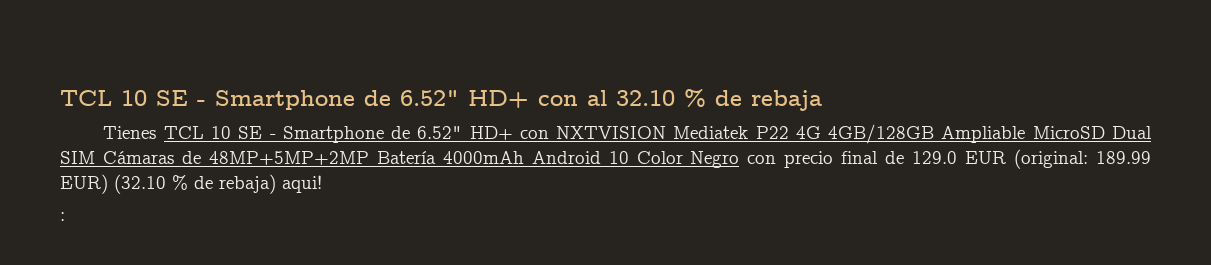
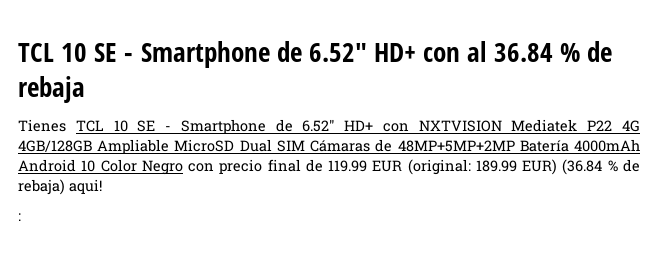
[616,90,675,106] 32.10 -> [493,43,553,62] 36.84
[912,151,958,164] 129.0 -> [328,160,368,172] 119.99
[114,174,166,194] (32.10 -> [562,159,603,175] (36.84

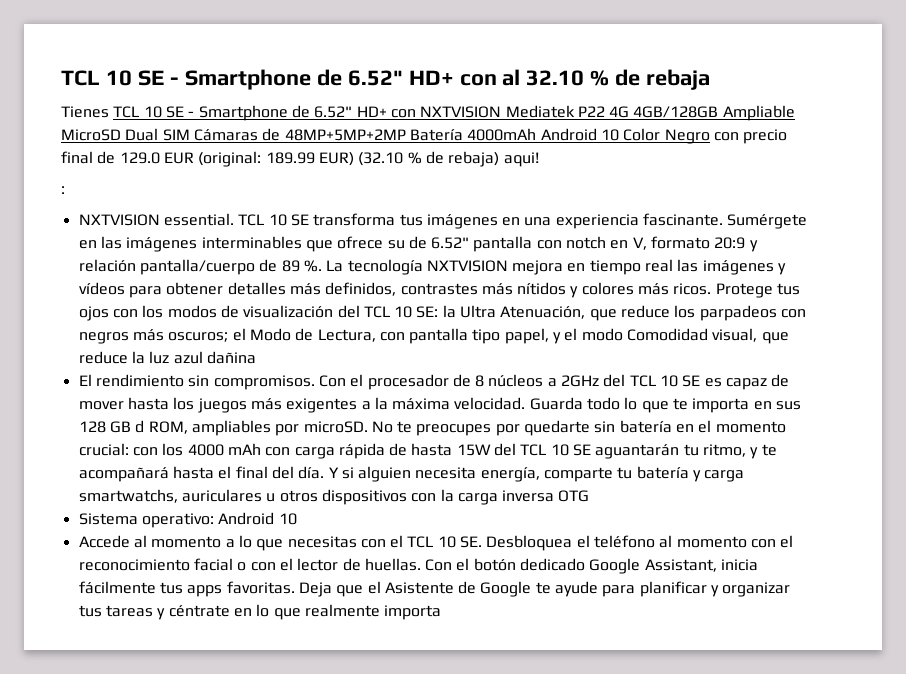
[493,43,553,62] 36.84 -> [526,70,585,86] 32.10
[328,160,368,172] 119.99 -> [119,152,160,164] 129.0
[562,159,603,175] (36.84 -> [358,152,404,166] (32.10
(21, 217) none -> [78,213,808,229] [78,236,758,252] [78,259,787,275] [78,282,801,298] [78,305,807,321] [78,328,789,344] [78,351,256,364] [78,374,790,390] [78,397,802,413] [78,420,786,436] [78,443,777,459] [78,466,745,482] [78,489,590,505] [78,512,297,528] [78,535,794,551] [78,558,759,574] [78,581,791,597] [78,604,442,620] // NXTVISION essential. TCL 10 SE transforma tus imágenes en una experiencia fascinante. Sumérgete en las imágenes interminables que ofrece su de 6.52" pantalla con notch en V, formato 20:9 y relación pantalla/cuerpo de 89 %. La tecnología NXTVISION mejora en tiempo real las imágenes y vídeos para obtener detalles más definidos, contrastes más nítidos y colores más ricos. Protege tus ojos con los modos de visualización del TCL 10 SE: la Ultra Atenuación, que reduce los parpadeos con negros más oscuros; el Modo de Lectura, con pantalla tipo papel, y el modo Comodidad visual, que reduce la luz azul dañina // El rendimiento sin compromisos. Con el procesador de 8 núcleos a 2GHz del TCL 10 SE es capaz de mover hasta los juegos más exigentes a la máxima velocidad. Guarda todo lo que te importa en sus 128 GB d ROM, ampliables por microSD. No te preocupes por quedarte sin batería en el momento crucial: con los 4000 mAh con carga rápida de hasta 15W del TCL 10 SE aguantarán tu ritmo, y te acompañará hasta el final del día. Y si alguien necesita energía, comparte tu batería y carga smartwatchs, auriculares u otros dispositivos con la carga inversa OTG // Sistema operativo: Android 10 // Accede al momento a lo que necesitas con el TCL 10 SE. Desbloquea el teléfono al momento con el reconocimiento facial o con el lector de huellas. Con el botón dedicado Google Assistant, inicia fácilmente tus apps favoritas. Deja que el Asistente de Google te ayude para planificar y organizar tus tareas y céntrate en lo que realmente importa

